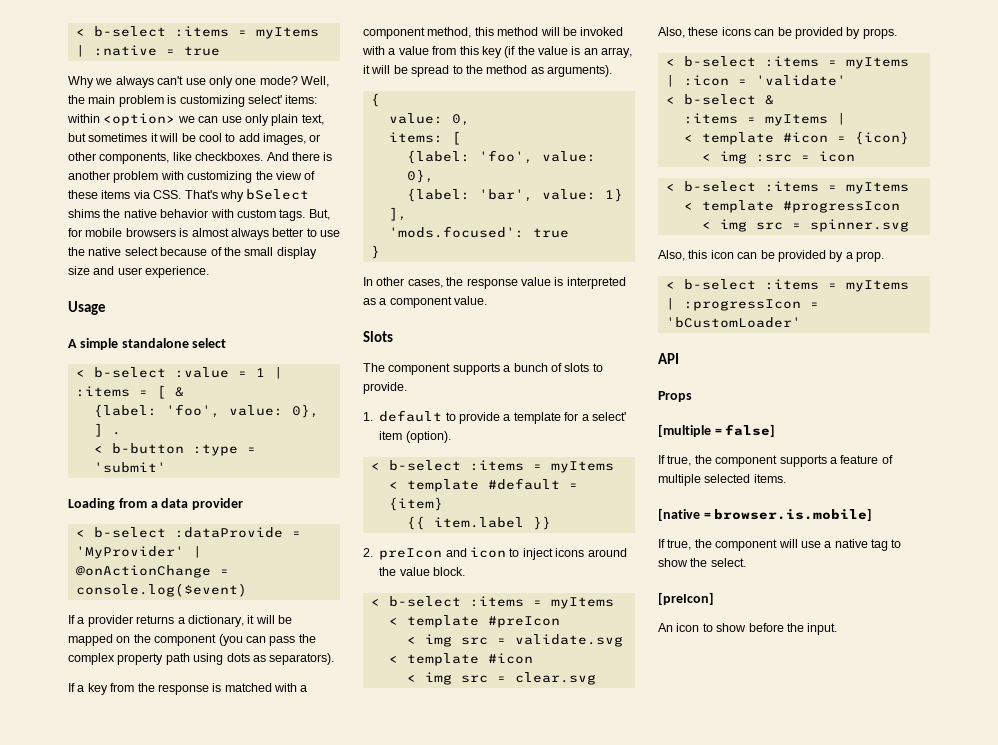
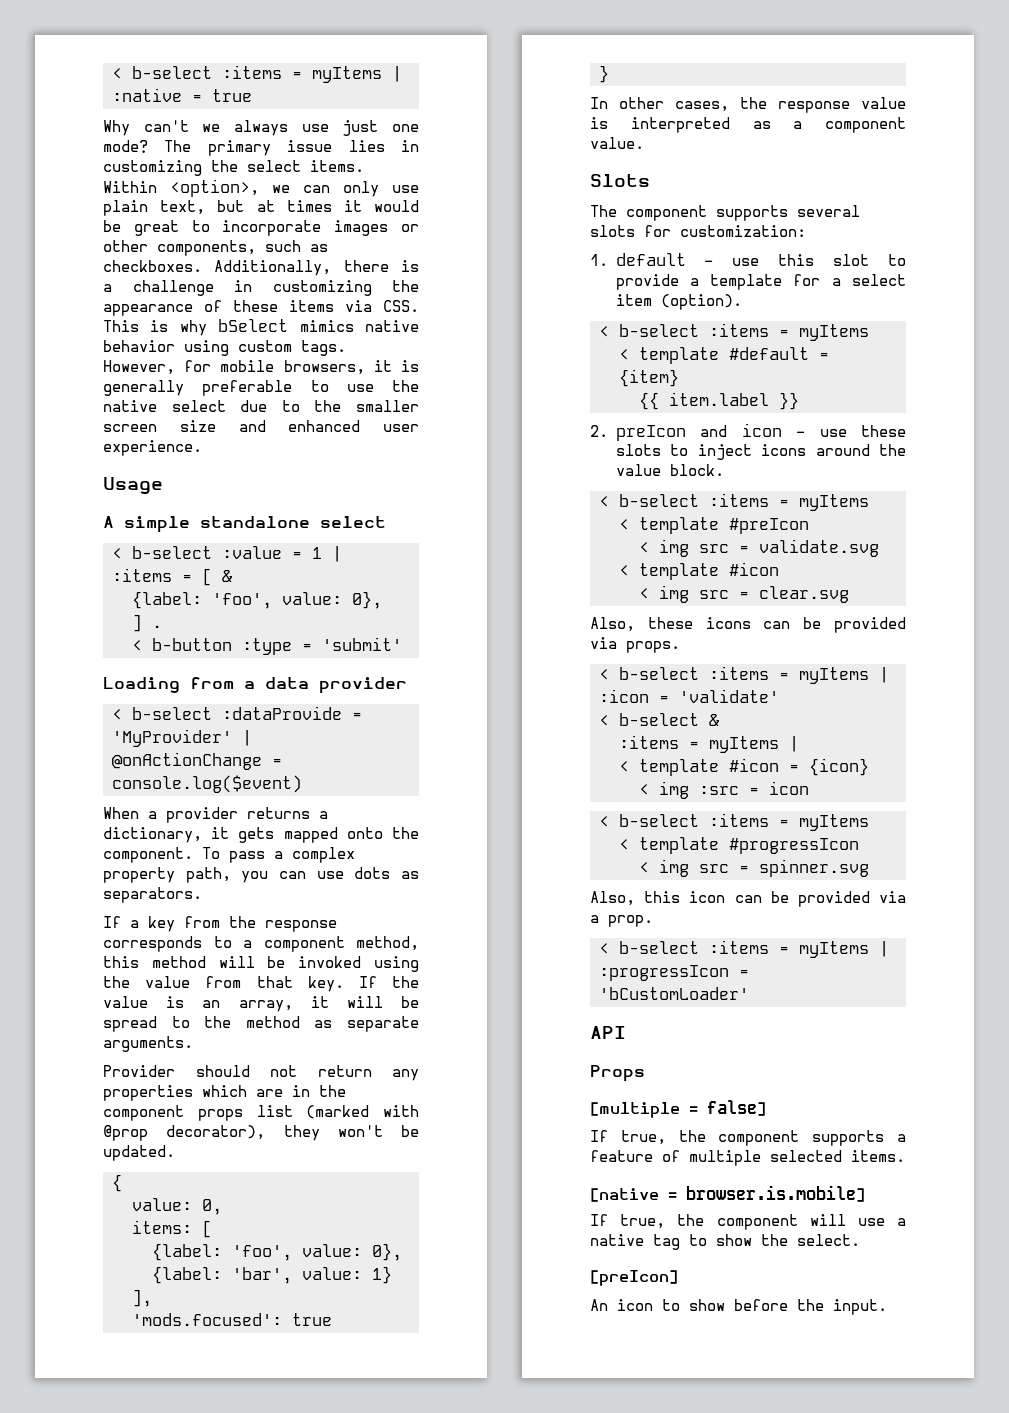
(94, 82) none -> [143,120,189,132] can't
[157,76,329,88] [68,95,318,107] [67,113,324,126] [68,133,321,145] [68,152,333,164] [68,171,302,183] can't use only one mode? Well, the main problem is customizing select' items: within <option> we can use only plain text, but sometimes it will be cool to add images, or other components, like checkboxes. And there is another problem with customizing the view -> [301,120,419,136] [103,140,419,156] [103,160,364,176] [103,179,419,197] [103,200,419,216] [103,220,419,236] [103,240,328,256] [103,260,419,276] [103,280,419,296] [103,304,193,316] use just one mode? The primary issue lies in customizing the select items. Within <option>, we can only use plain text, but at times it would be great to incorporate images or other components, such as checkboxes. Additionally, there is a challenge in customizing the appearance
[184,189,310,202] [68,209,121,218] That's why bSelect shims the -> [103,319,354,336] This is why bSelect mimics
[210,209,234,218] with -> [184,340,229,356] using
[308,209,330,220] But, -> [103,360,175,375] However,
[125,228,304,240] browsers is almost always better -> [283,360,419,375] [103,380,293,396] browsers, it is generally preferable
[160,247,317,259] because of the small display -> [240,400,419,412] [103,424,157,432] due to the smaller screen
(115, 270) none -> [288,420,361,432] enhanced
[68,615,75,624] If -> [103,807,139,819] When
[255,615,292,624] [68,634,316,646] [68,653,224,665] will be mapped on the component (you can pass the complex property path using -> [238,827,419,843] [103,847,355,863] [103,867,344,883] gets mapped onto the component. To pass a complex property path, you can use
[269,653,335,665] separators). -> [103,887,202,903] separators.
[212,683,297,692] is matched with -> [103,936,232,952] corresponds to
[362,46,516,58] with a value from this key (if -> [374,956,420,972] [103,976,377,992] using the value from that key. If
[547,65,612,77] arguments). -> [347,1016,419,1032] [103,1036,193,1052] [103,1065,419,1081] [103,1085,346,1101] [103,1105,419,1121] [103,1125,419,1141] [103,1145,175,1161] separate arguments. // Provider should not return any properties which are in the component props list (marked with @prop decorator), they won't be updated.
[503,363,603,372] [363,382,407,394] [363,410,443,422] a bunch of slots to provide. // 1. default -> [797,205,860,217] [590,225,806,237] [590,253,870,266] several slots for customization: // 1. default - use this slot
[591,412,626,421] select' -> [852,274,906,286] select
(506, 552) none -> [796,425,906,437] [615,444,661,456] - use these slots
[846,27,861,39] by -> [590,637,617,649] via
[829,250,844,262] by -> [879,891,906,903] via

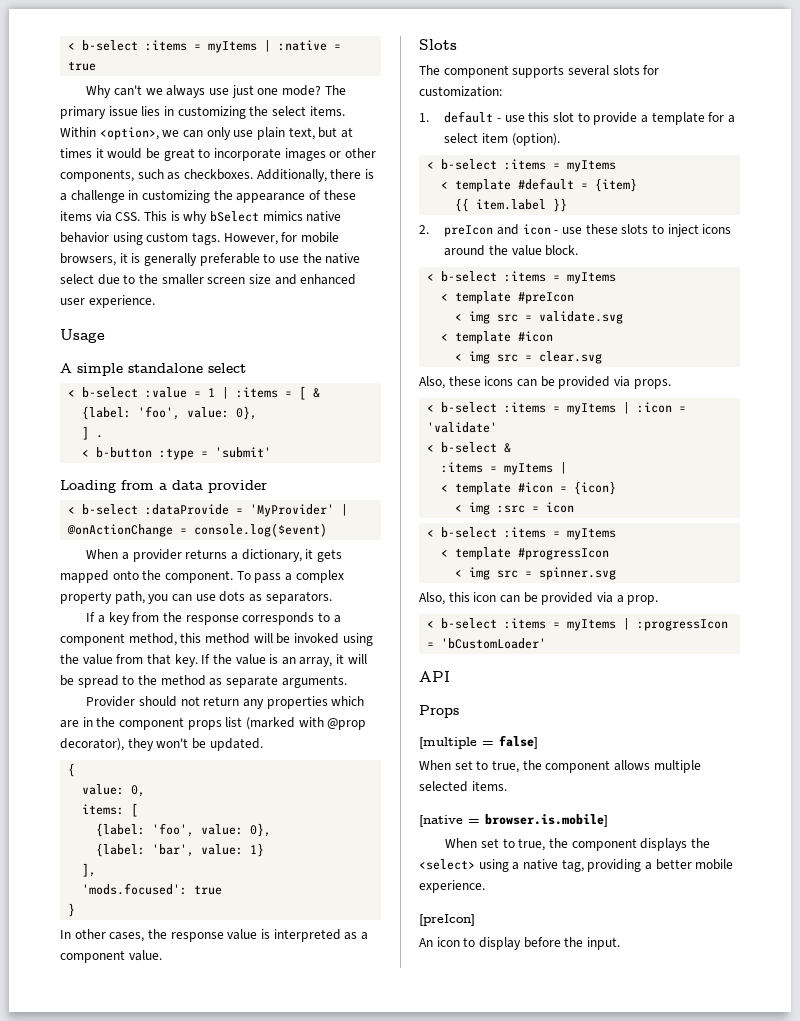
[590,1130,906,1146] [590,1150,680,1162] If true, the component supports a feature of -> [419,760,650,773] When set to true, the component allows
[590,1214,906,1230] [590,1234,860,1250] If true, the component will use a native tag to show the select. -> [445,838,710,851] [419,859,734,872] [419,880,485,893] When set to true, the component displays the <select> using a native tag, providing a better mobile experience.
[689,1299,725,1311] show -> [478,937,521,950] display

